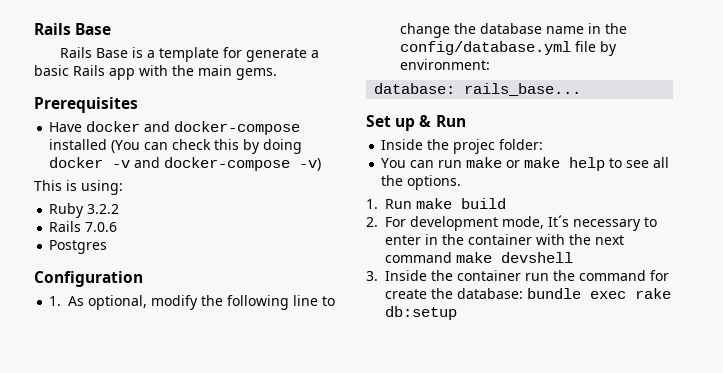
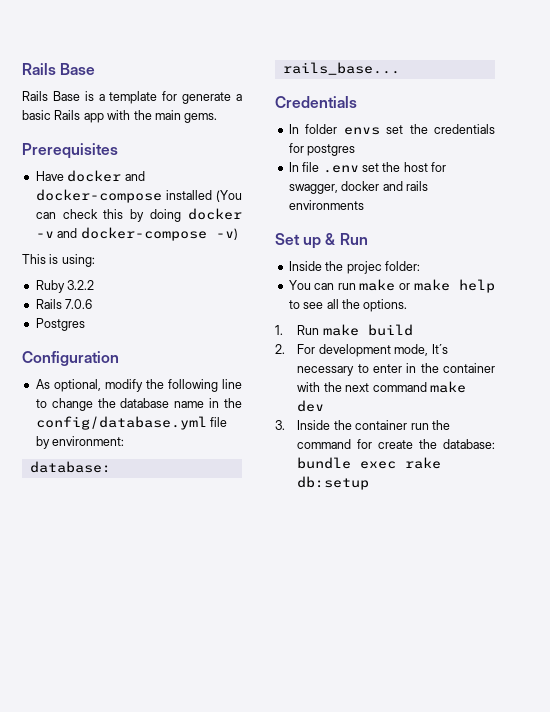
[49,296,62,306] 1. -> (119, 358) none
(582, 89) none -> [275,96,357,108] [288,124,495,135] [288,143,356,156] [288,162,446,173] [288,181,428,194] [288,200,364,210] // Credentials // In folder envs set the credentials for postgres // In file .env set the host for swagger, docker and rails environments
[501,252,573,263] devshell -> [297,400,325,412] dev

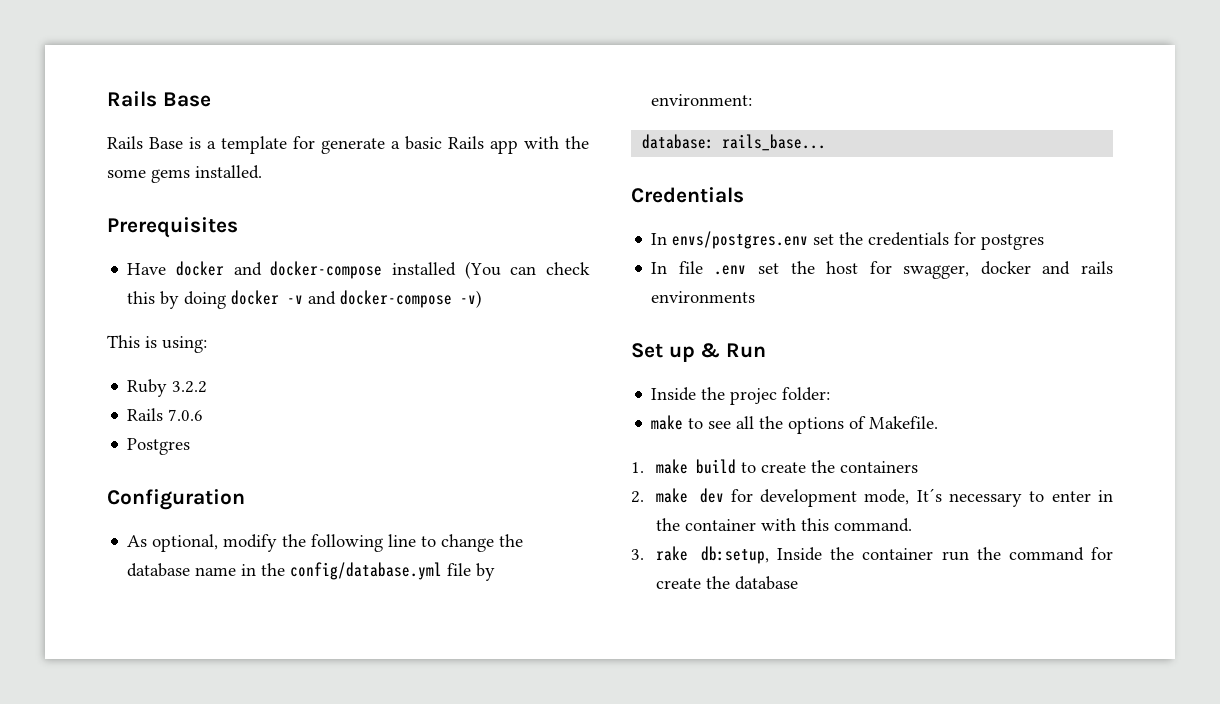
[154,110,218,123] main gems. -> [107,165,262,183] some gems installed.
[305,124,380,135] folder envs -> [672,231,809,249] envs/postgres.env
[288,279,495,293] You can run make or make help -> [651,415,684,430] make
[363,299,408,312] options. -> [788,416,939,434] options of Makefile.
[297,325,320,335] Run -> (644, 467) none
[275,344,316,354] // 2. For -> [740,460,918,473] [631,488,753,503] to create the containers // 2. make dev for
[323,381,466,393] [297,400,325,412] the next command make dev -> [800,518,912,532] this command.
(285, 425) none -> [655,546,769,564] rake db:setup,
[443,439,495,449] [297,457,442,469] [297,476,370,490] database: bundle exec rake db:setup -> [734,576,798,590] database

